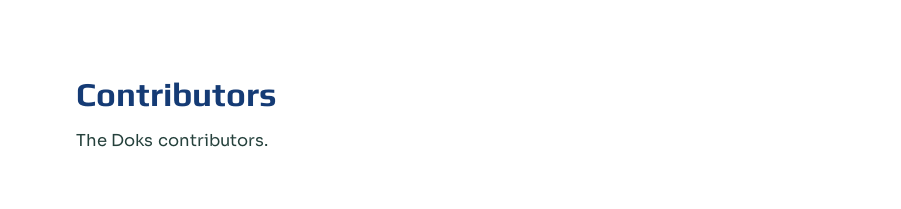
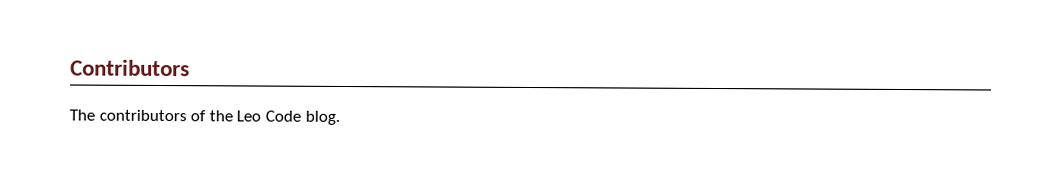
[111,133,268,147] Doks contributors. -> [98,109,340,125] contributors of the Leo Code blog.

